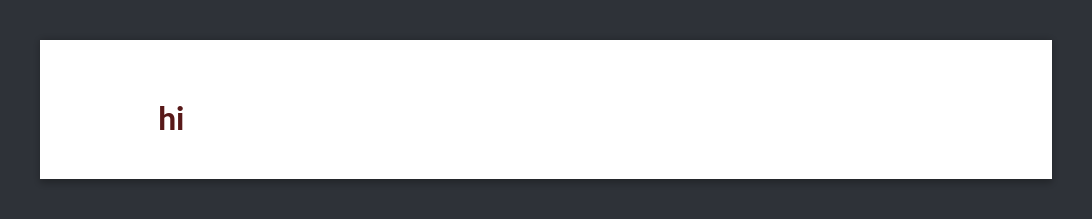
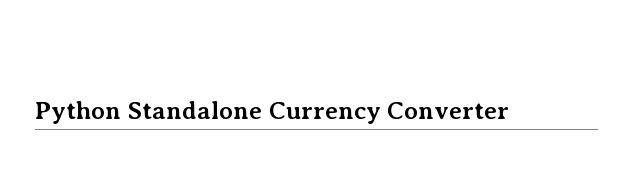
[158,106,184,130] hi -> [35,101,510,124] Python Standalone Currency Converter

